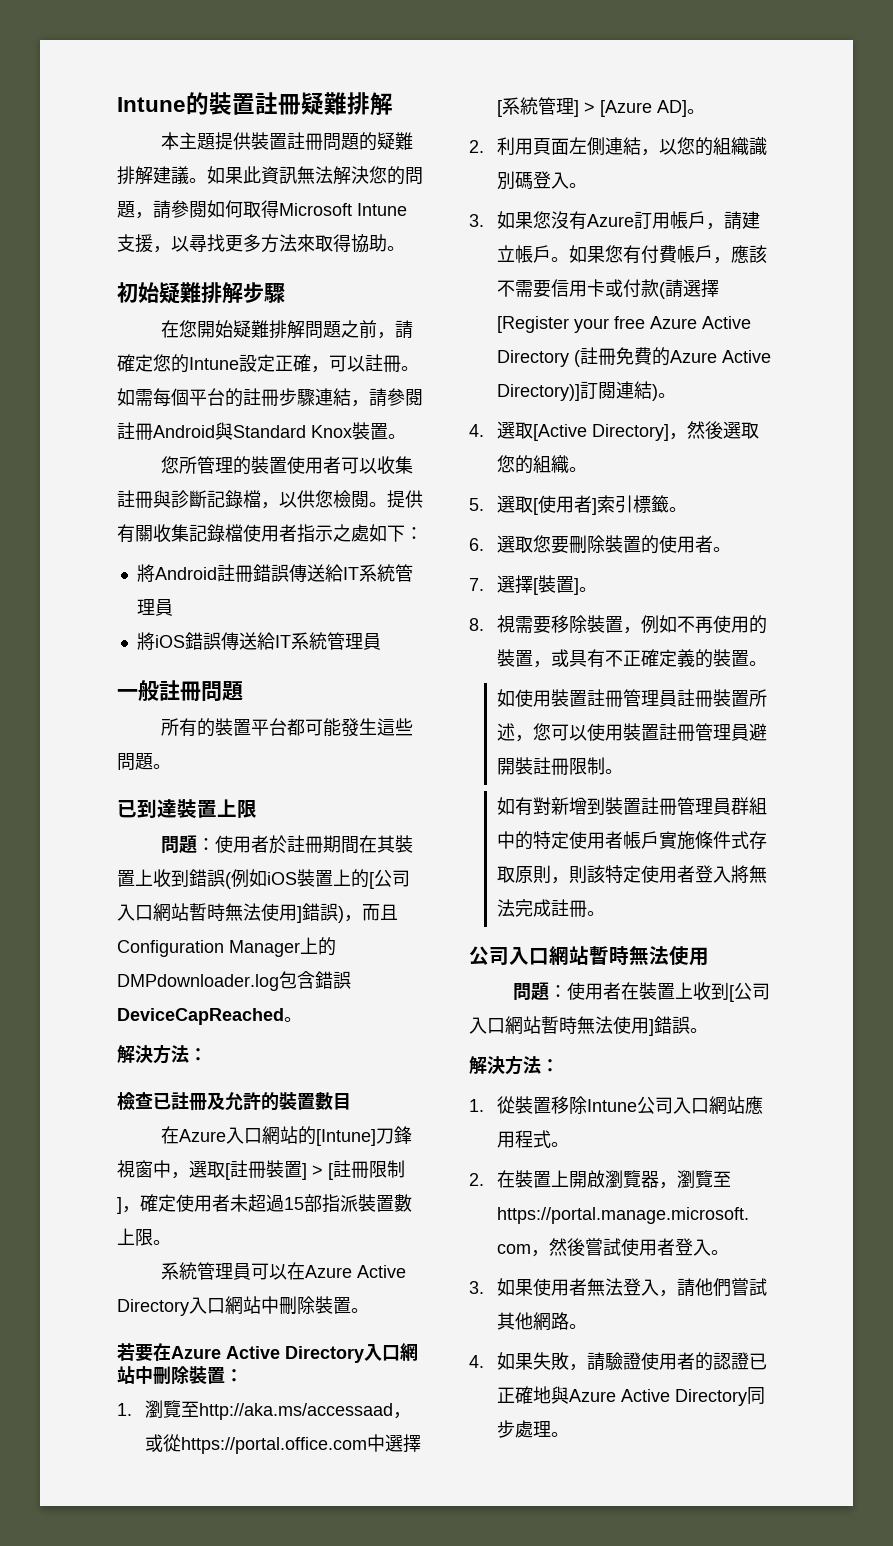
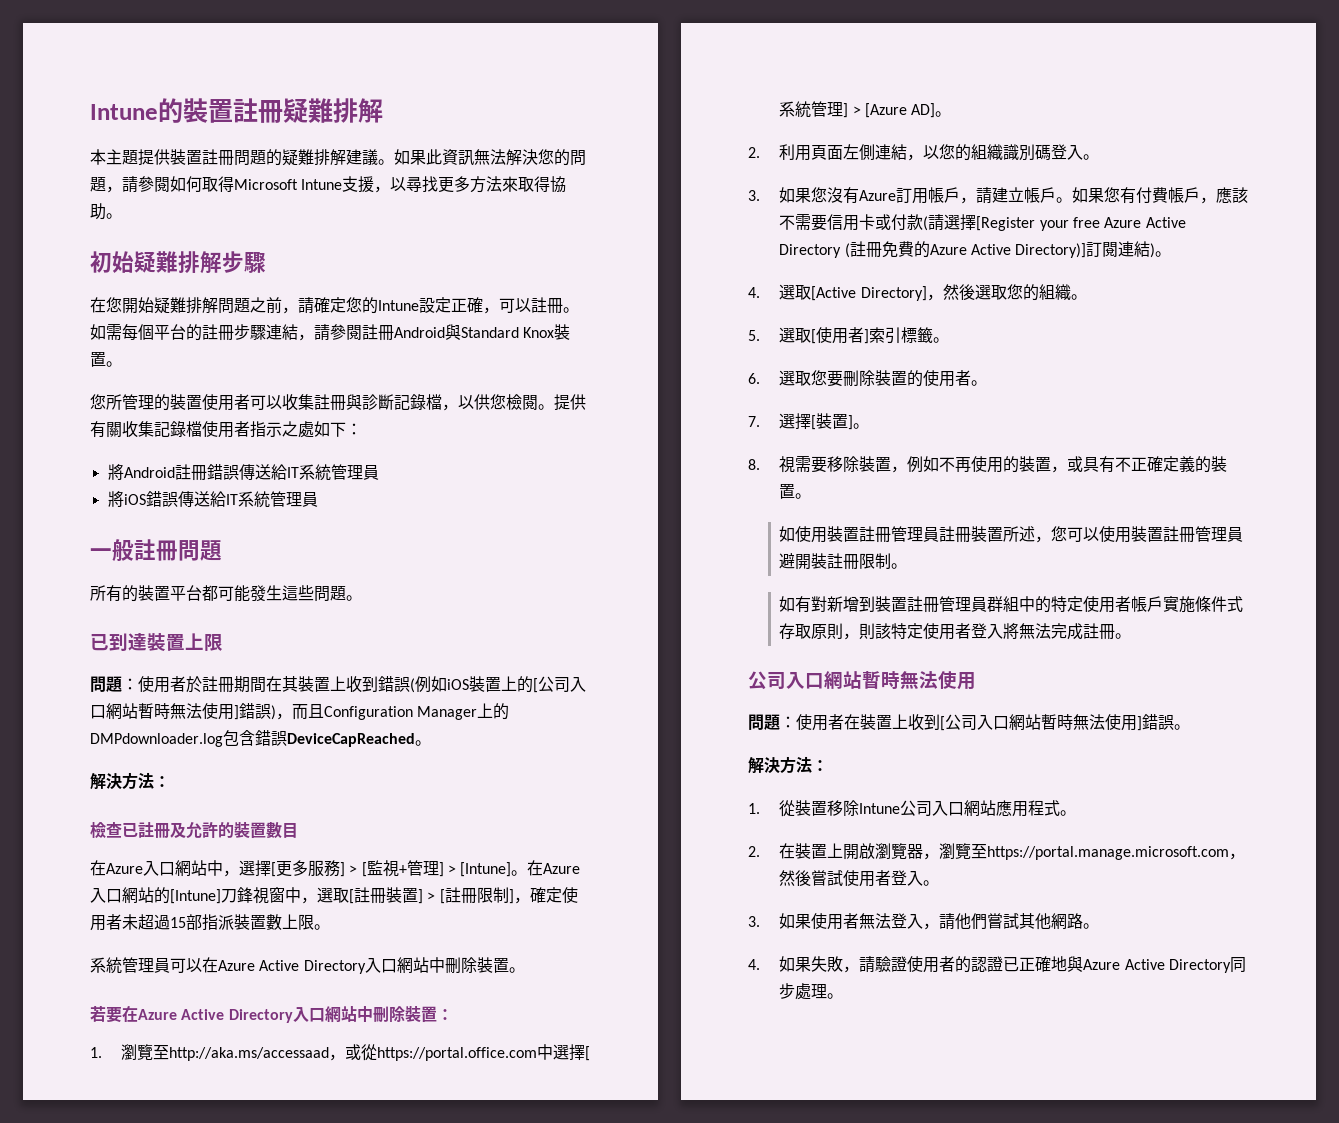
(299, 1135) none -> [207,860,581,877] [90,887,154,904] 中，選擇[更多服務] > [監視+管理] > [Intune]。在Azure入口網站

